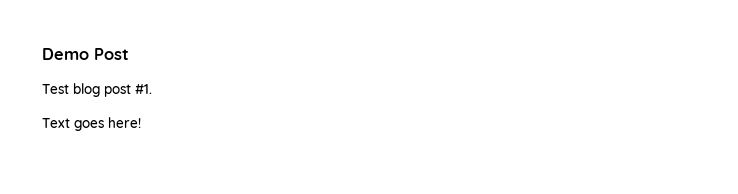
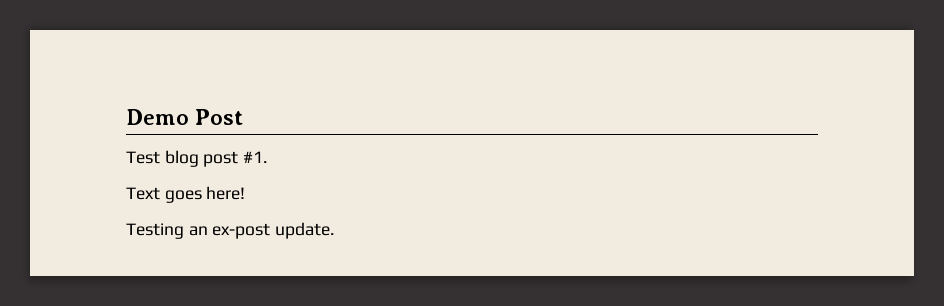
(141, 122) none -> [126,222,335,239] // Testing an ex-post update.

